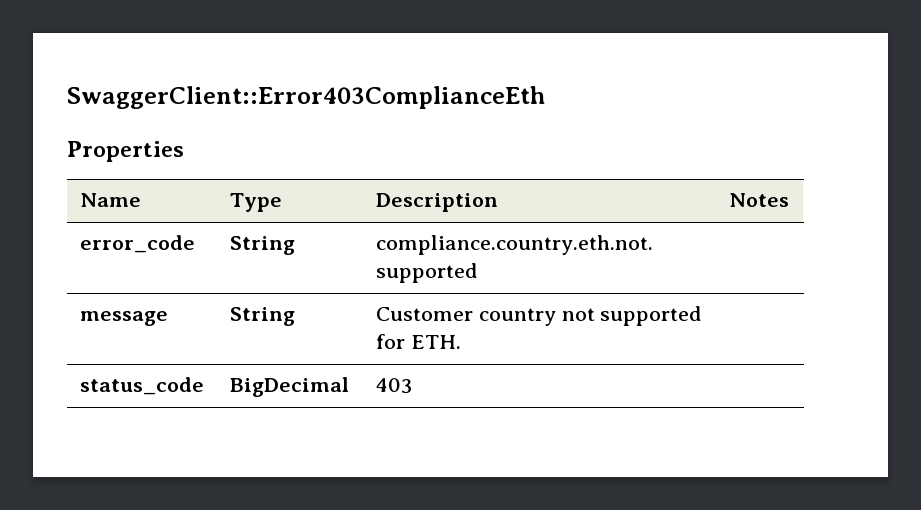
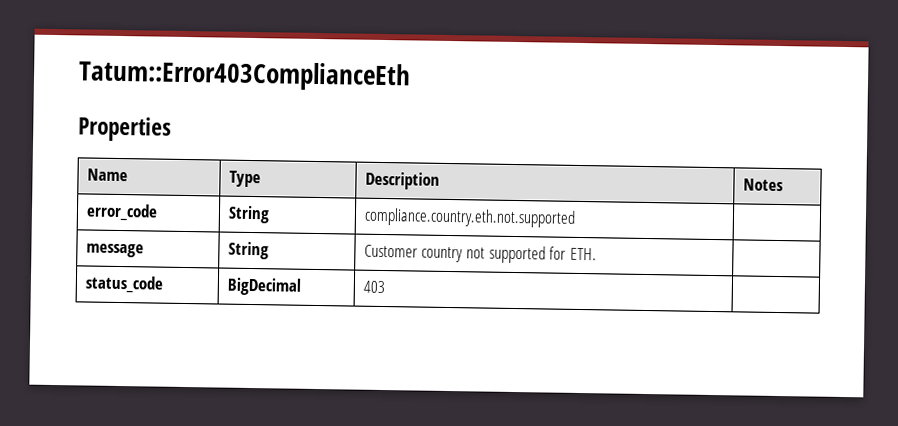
[67,86,545,109] SwaggerClient::Error403ComplianceEth -> [78,59,411,92] Tatum::Error403ComplianceEth

